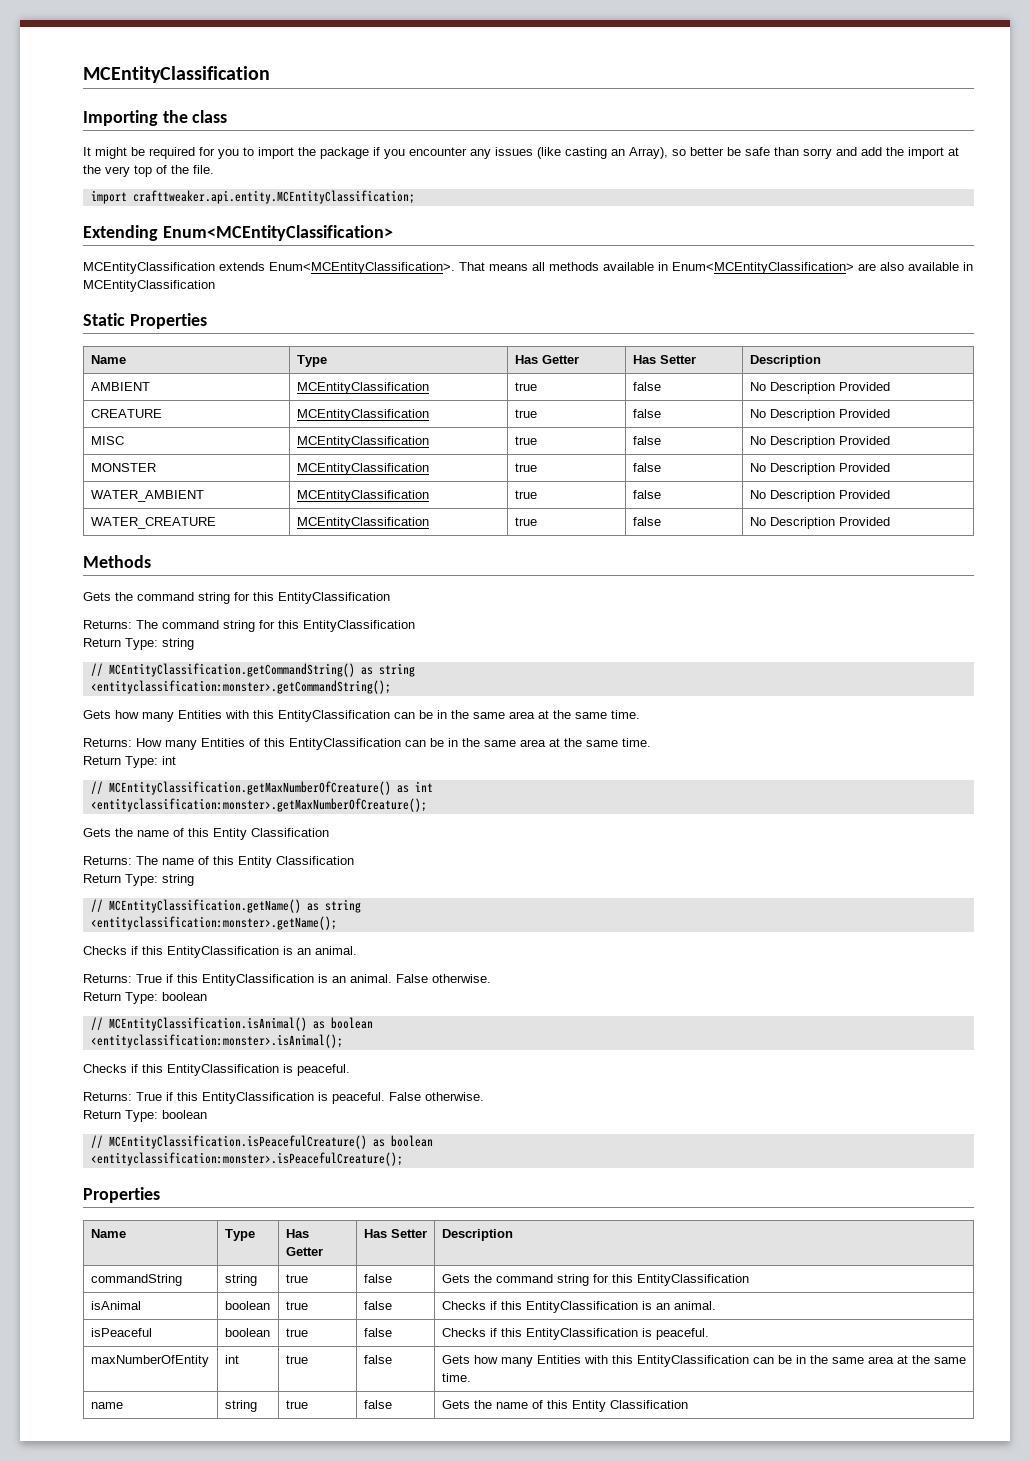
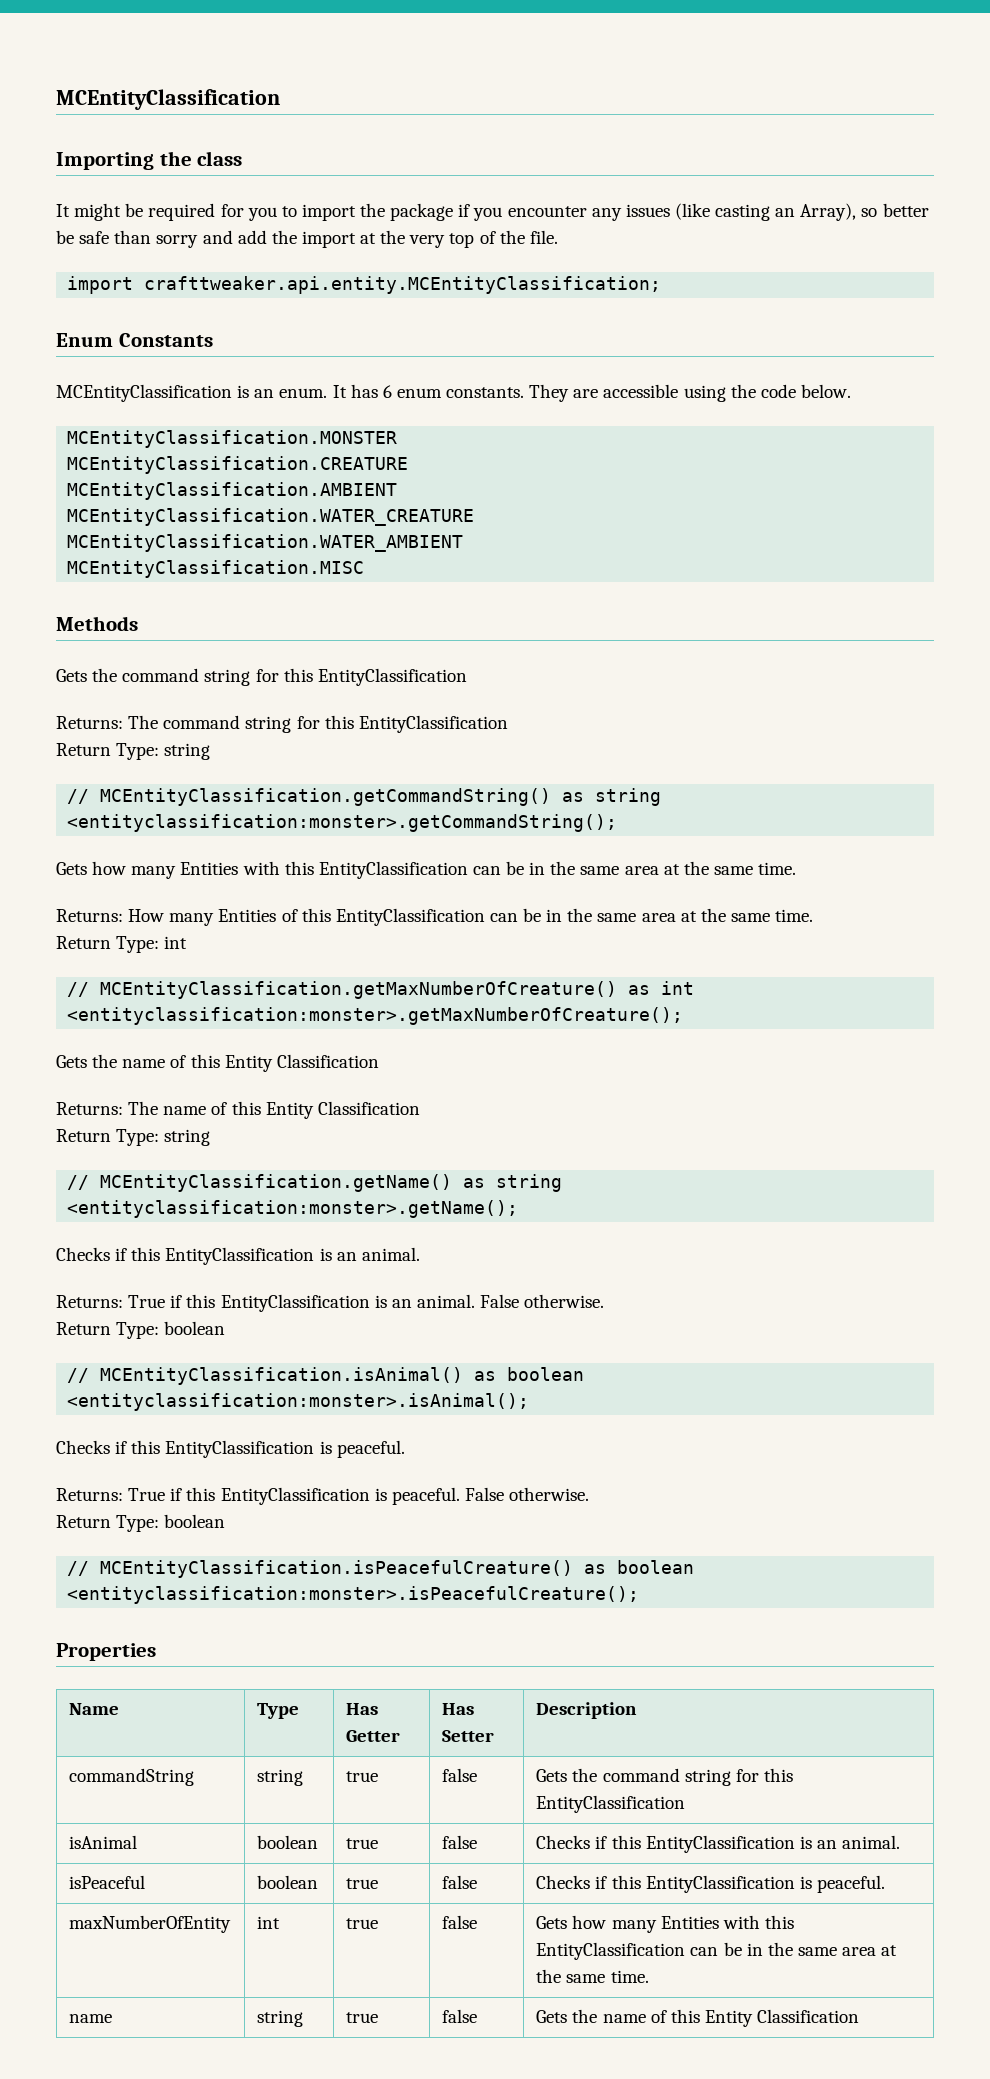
[83,225,393,241] [83,262,973,274] [83,280,215,292] [83,313,207,329] [90,355,126,364] [296,355,327,367] [514,355,579,364] [632,355,696,364] [749,355,821,367] [90,382,150,391] [296,382,429,394] [514,382,537,391] [632,382,661,391] [749,382,890,394] [90,409,162,418] [296,409,429,421] [514,409,537,418] [632,409,661,418] [749,409,890,421] [90,436,124,445] [296,436,429,448] [514,436,537,445] [632,436,661,445] [749,436,890,448] [90,463,156,472] [296,463,429,475] [514,463,537,472] [632,463,661,472] [749,463,890,475] [90,490,204,502] [296,490,429,502] [514,490,537,499] [632,490,661,499] [749,490,890,502] [90,517,216,529] [296,517,429,529] [514,517,537,526] [632,517,661,526] [749,517,890,529] Extending Enum<MCEntityClassification> // MCEntityClassification extends Enum<MCEntityClassification>. That means all methods available in Enum<MCEntityClassification> are also available in MCEntityClassification // Static Properties // Name | Type | Has Getter | Has Setter | Description // AMBIENT | MCEntityClassification | true | false | No Description Provided // CREATURE | MCEntityClassification | true | false | No Description Provided // MISC | MCEntityClassification | true | false | No Description Provided // MONSTER | MCEntityClassification | true | false | No Description Provided // WATER_AMBIENT | MCEntityClassification | true | false | No Description Provided // WATER_CREATURE | MCEntityClassification | true | false | No Description Provided -> [56,333,213,347] [56,384,851,402] [67,430,398,448] [67,456,409,474] [67,482,398,500] [67,508,475,526] [67,534,464,552] [67,560,365,578] Enum Constants // MCEntityClassification is an enum. It has 6 enum constants. They are accessible using the code below. // MCEntityClassification.MONSTER // MCEntityClassification.CREATURE // MCEntityClassification.AMBIENT // MCEntityClassification.WATER_CREATURE // MCEntityClassification.WATER_AMBIENT // MCEntityClassification.MISC

